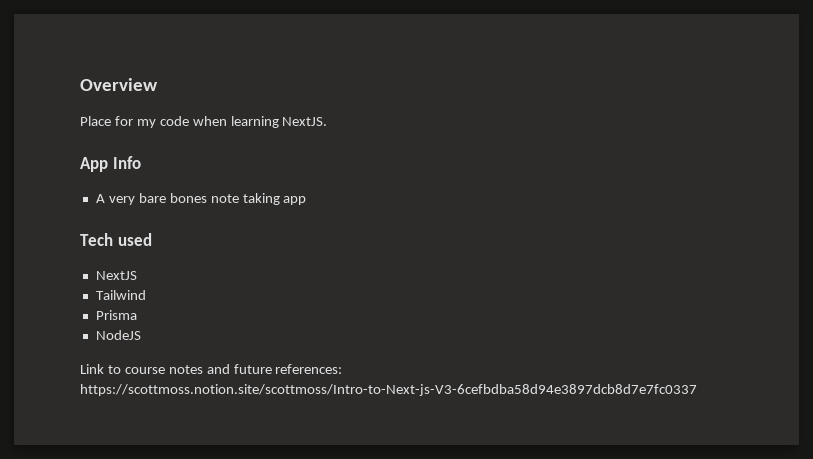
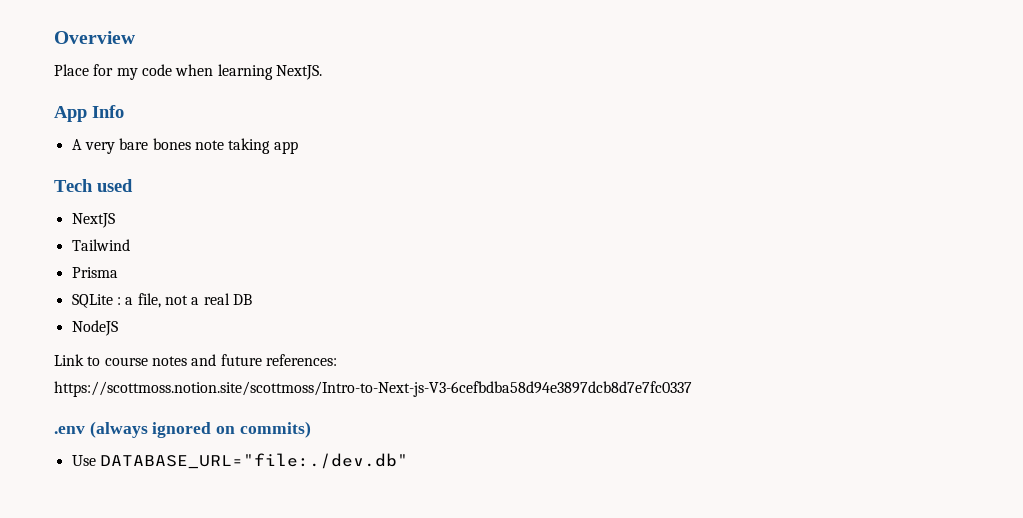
(137, 315) none -> [71,293,252,308] // SQLite : a file, not a real DB
(697, 390) none -> [54,421,311,438] [71,453,408,469] // .env (always ignored on commits) // Use DATABASE_URL="file:./dev.db"

